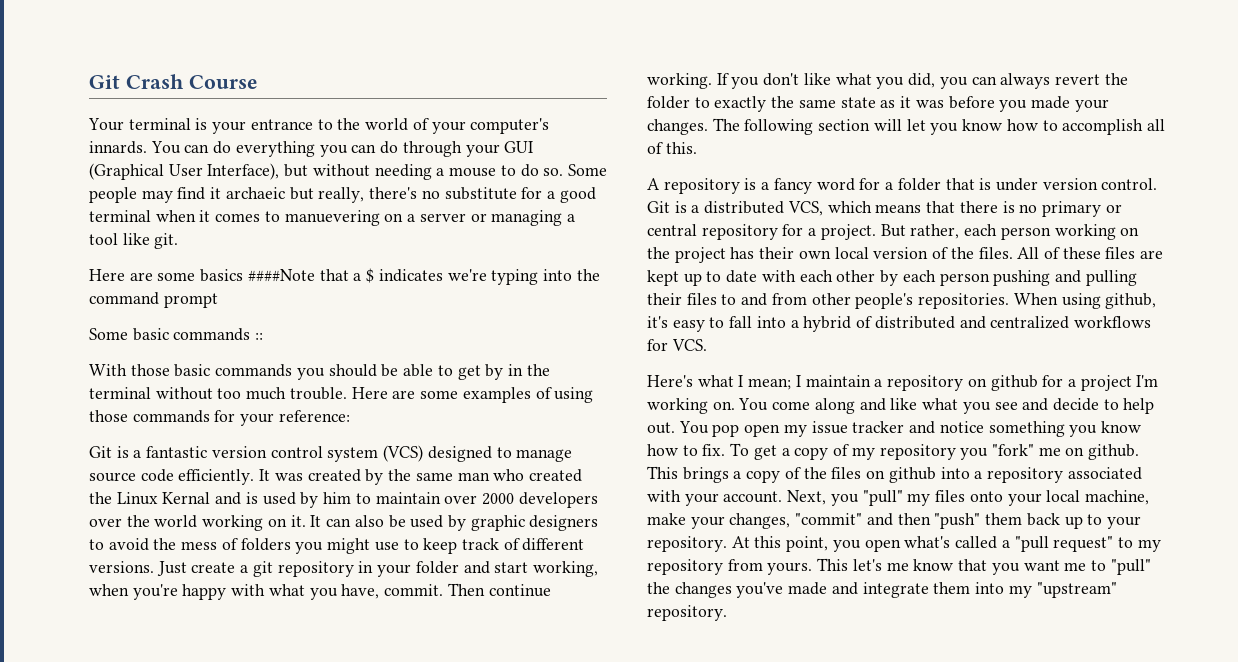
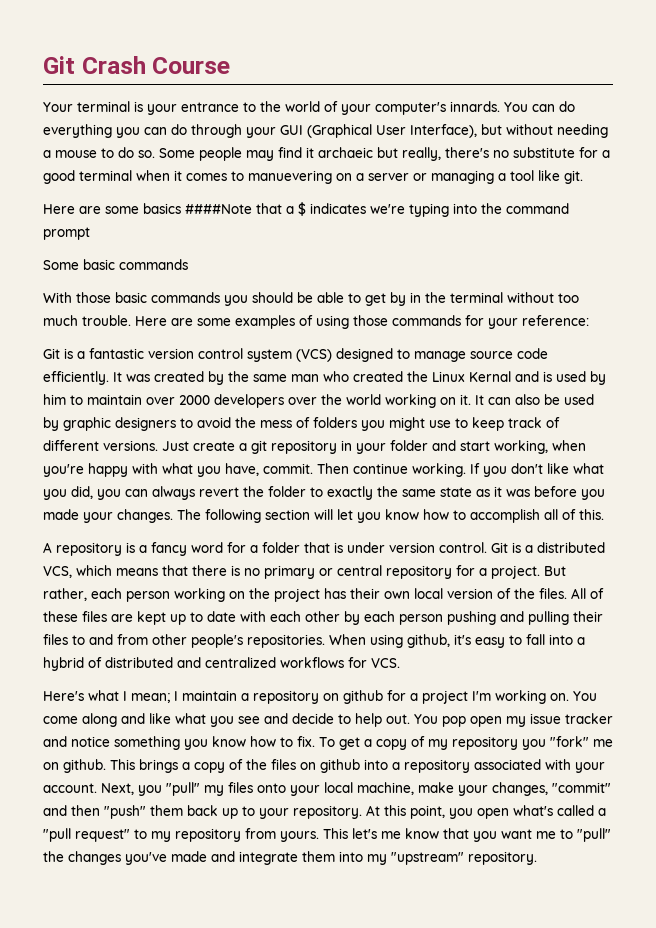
[255,333,264,340] :: -> (188, 264) none

